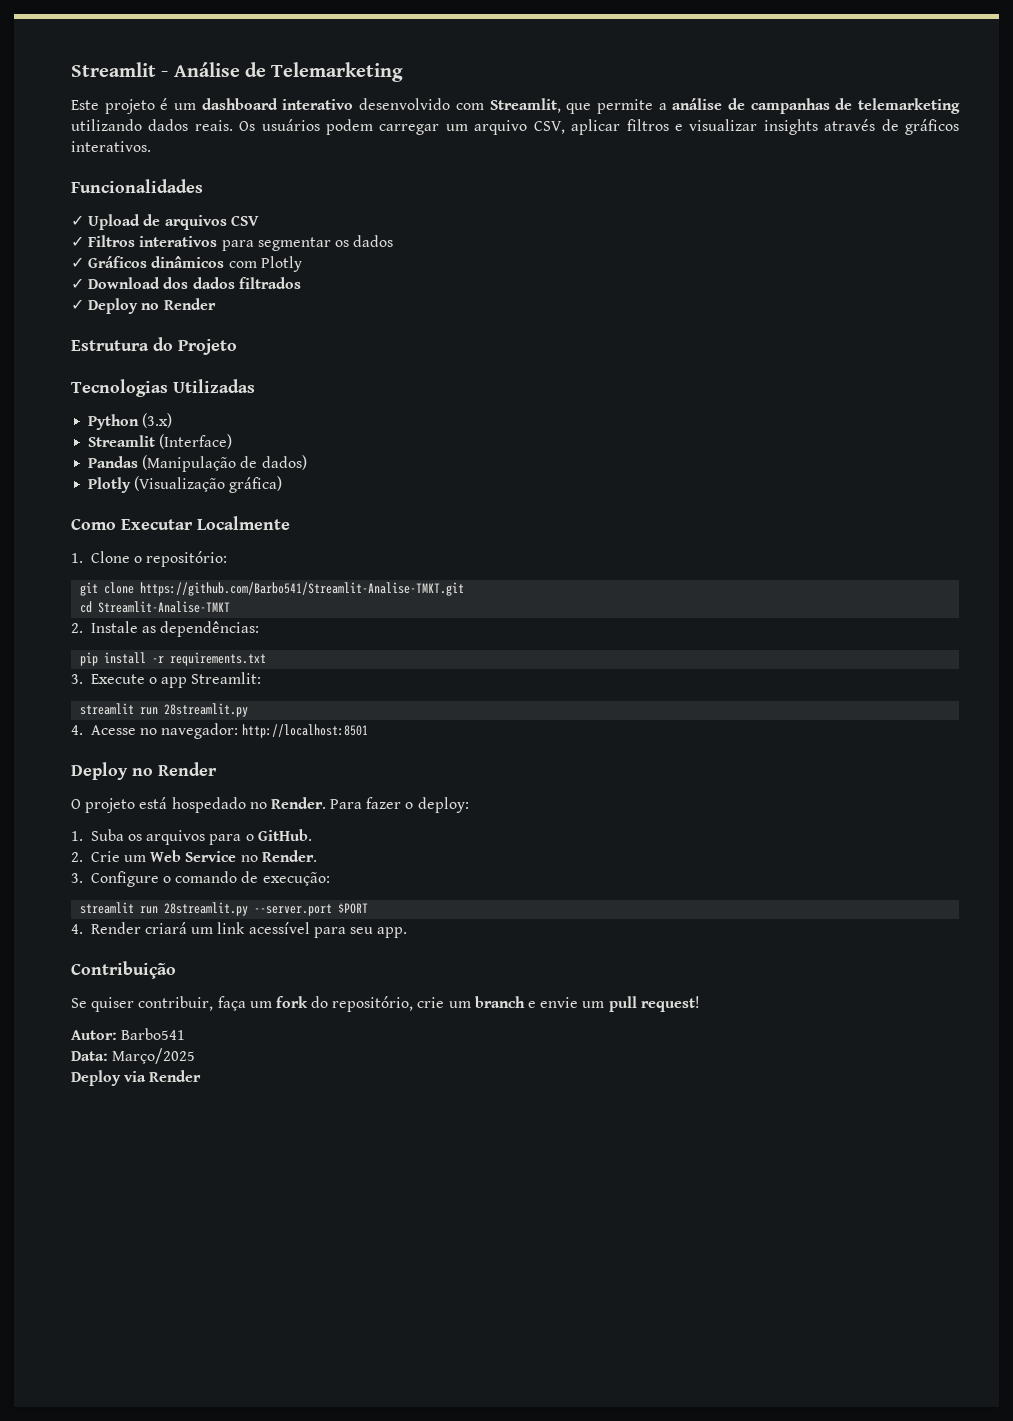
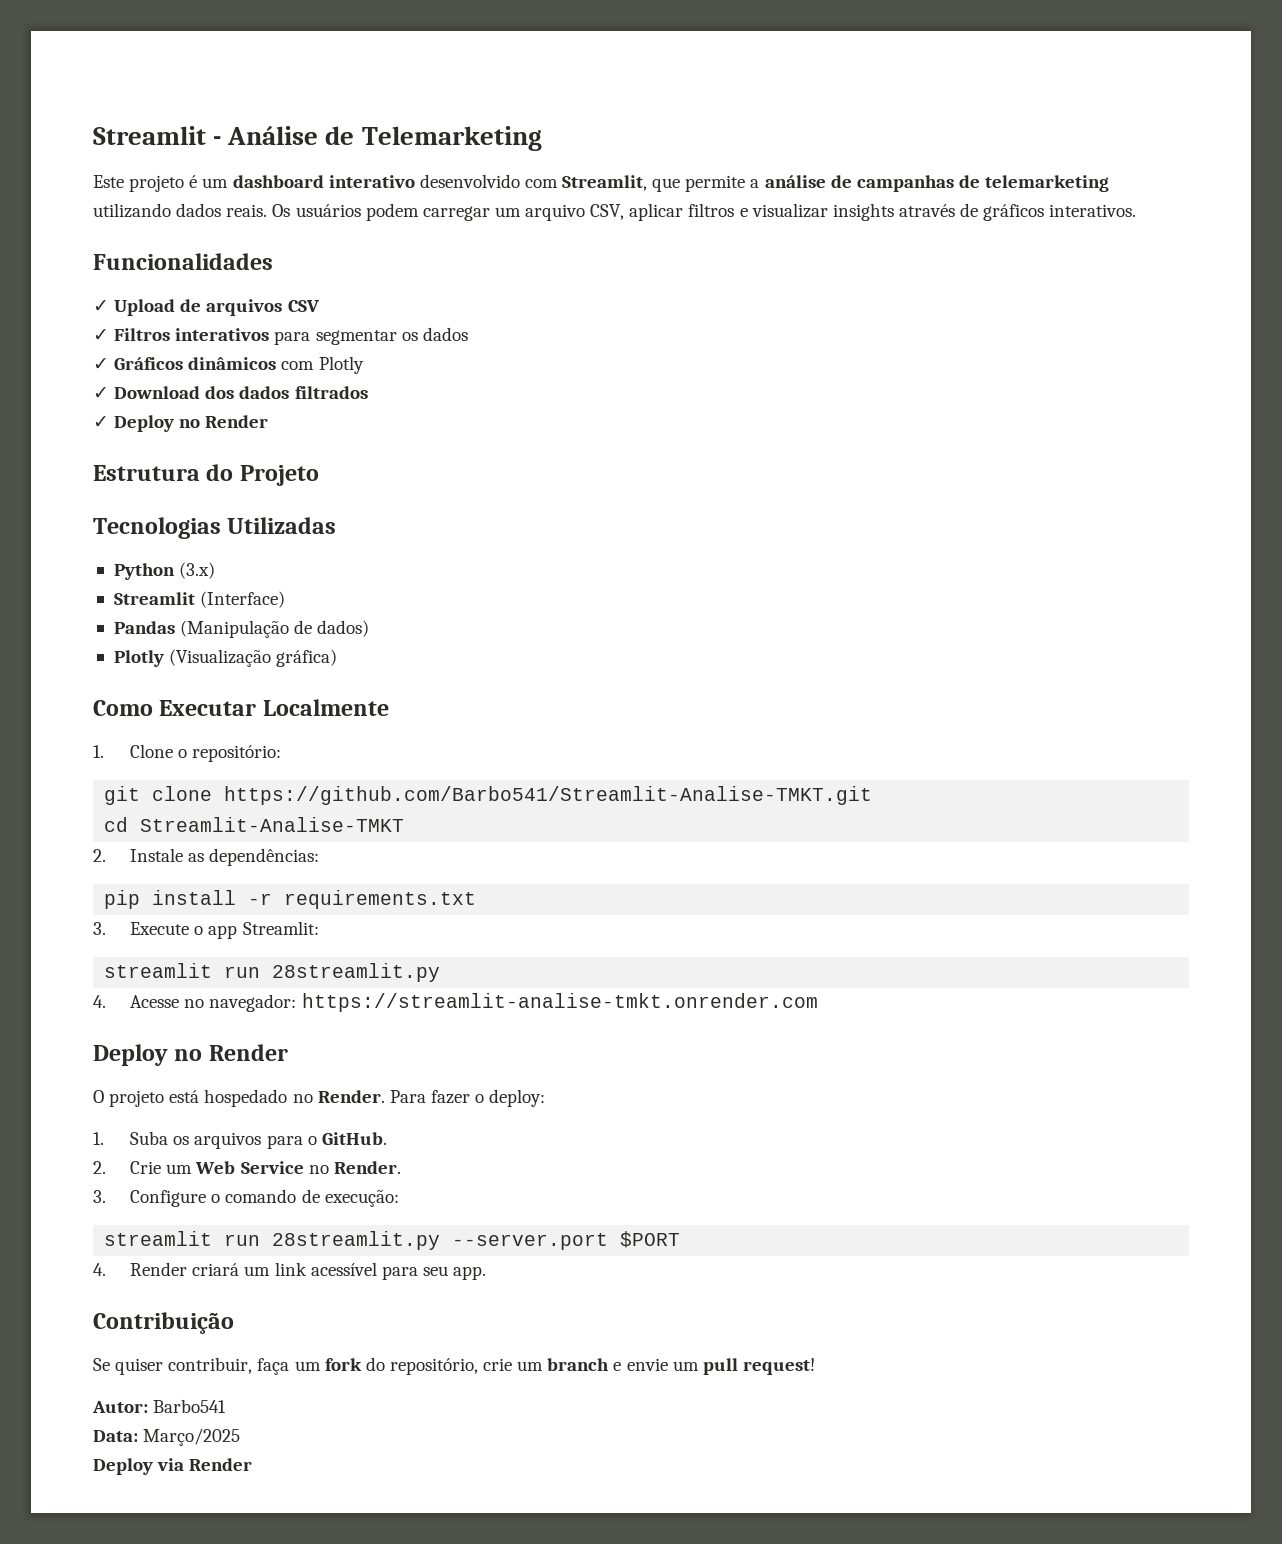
[242,724,369,738] http://localhost:8501 -> [301,993,818,1012] https://streamlit-analise-tmkt.onrender.com

